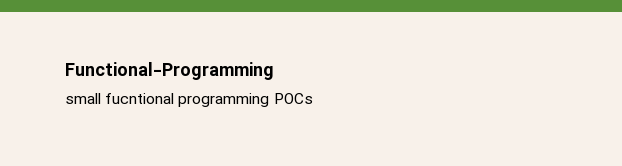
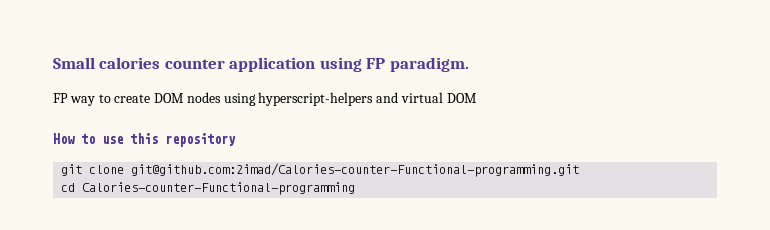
[65,62,274,80] [65,93,313,107] Functional-Programming // small fucntional programming POCs -> [53,57,469,72] [53,92,477,106] [53,133,236,147] [61,163,580,177] [61,182,356,195] Small calories counter application using FP paradigm. // FP way to create DOM nodes using hyperscript-helpers and virtual DOM // How to use this repository // git clone git@github.com:2imad/Calories-counter-Functional-programming.git // cd Calories-counter-Functional-programming

